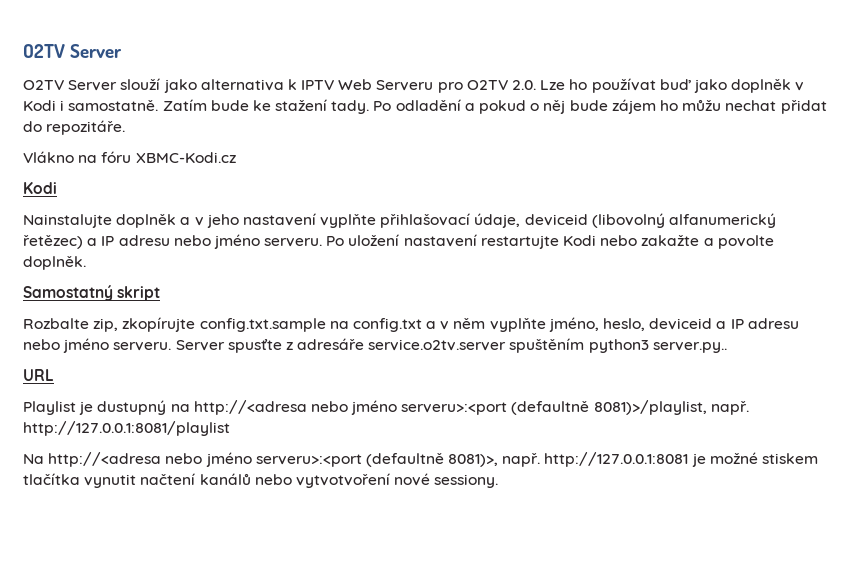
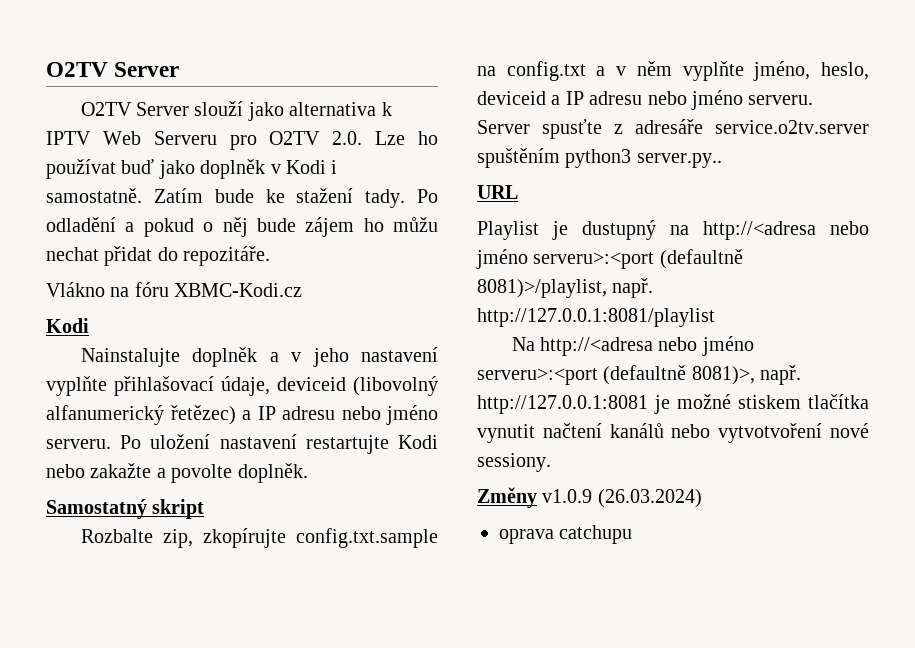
(499, 481) none -> [477,487,702,508] [499,525,633,544] // Změny v1.0.9 (26.03.2024) // oprava catchupu

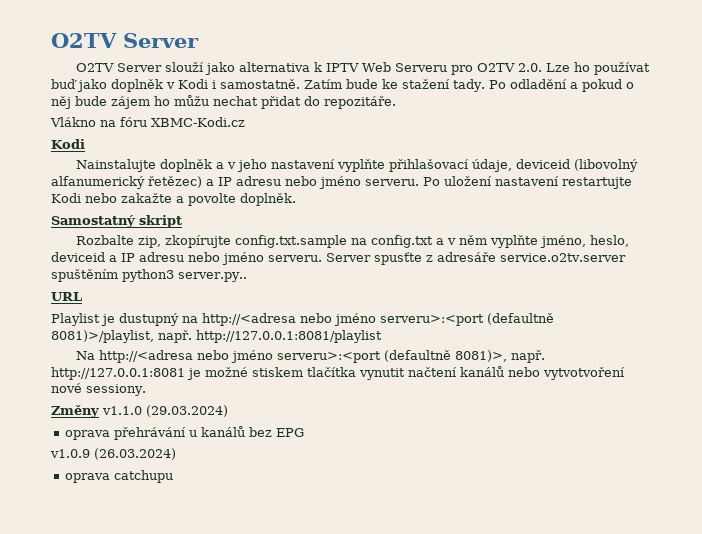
(537, 497) none -> [102,405,228,417] [65,426,305,440] v1.1.0 (29.03.2024) // oprava přehrávání u kanálů bez EPG //

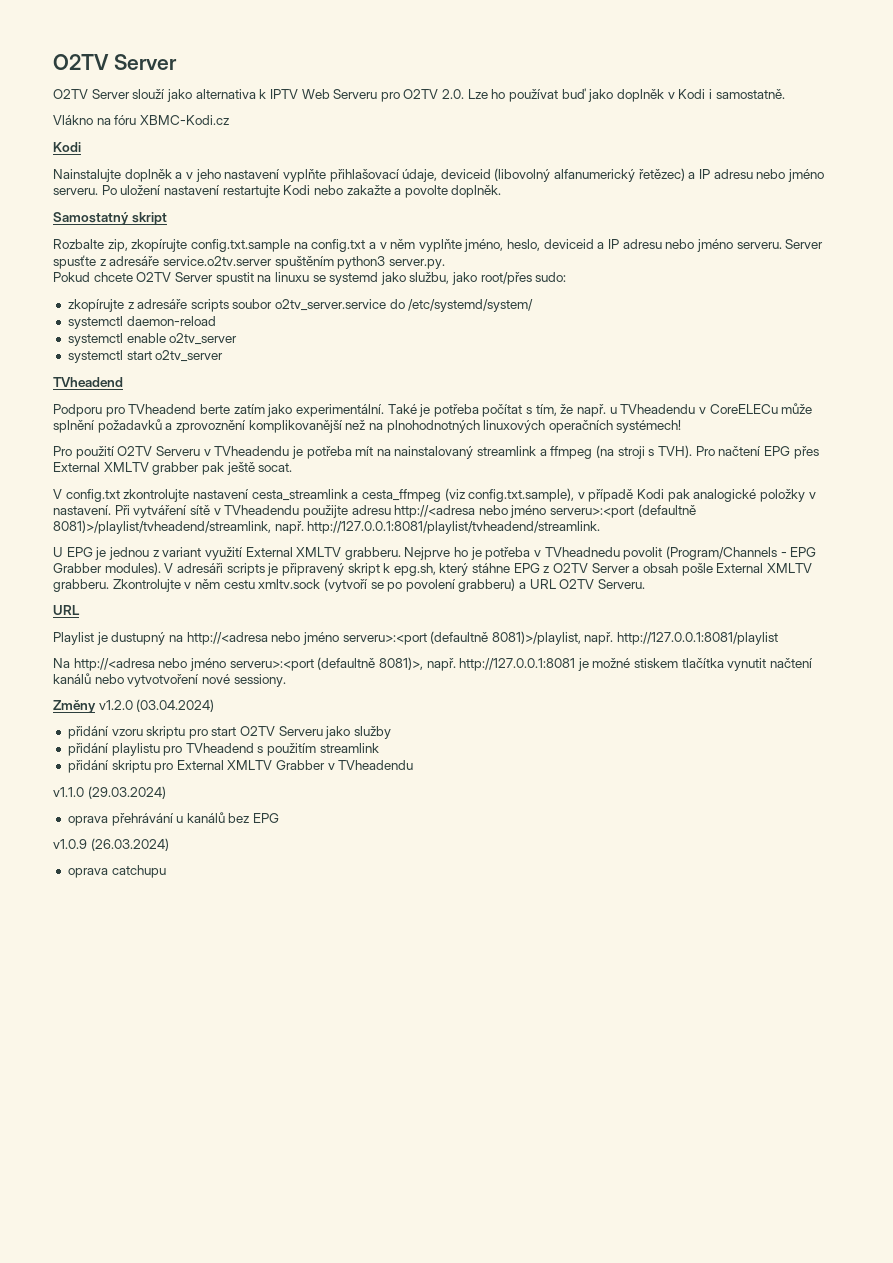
[304,79,634,92] [51,95,396,109] Zatím bude ke stažení tady. Po odladění a pokud o něj bude zájem ho můžu nechat přidat do repozitáře. -> (785, 94) none
[178,272,247,282] server.py.. -> [388,259,445,269] [53,272,567,285] [67,299,534,312] [67,316,216,329] [67,333,238,346] [67,350,224,363] [53,377,123,387] [53,403,813,417] [53,419,682,433] [53,445,819,459] [53,462,293,475] [53,488,816,502] [53,504,696,518] [53,520,601,534] [53,546,817,560] [53,562,812,576] [53,578,646,592] server.py. // Pokud chcete O2TV Server spustit na linuxu se systemd jako službu, jako root/přes sudo: // zkopírujte z adresáře scripts soubor o2tv_server.service do /etc/systemd/system/ // systemctl daemon-reload // systemctl enable o2tv_server // systemctl start o2tv_server // TVheadend // Podporu pro TVheadend berte zatím jako experimentální. Také je potřeba počítat s tím, že např. u TVheadendu v CoreELECu může splnění požadavků a zprovoznění komplikovanější než na plnohodnotných linuxových operačních systémech! // Pro použití O2TV Serveru v TVheadendu je potřeba mít na nainstalovaný streamlink a ffmpeg (na stroji s TVH). Pro načtení EPG přes External XMLTV grabber pak ještě socat. // V config.txt zkontrolujte nastavení cesta_streamlink a cesta_ffmpeg (viz config.txt.sample), v případě Kodi pak analogické položky v nastavení. Při vytváření sítě v TVheadendu použijte adresu http://<adresa nebo jméno serveru>:<port (defaultně 8081)>/playlist/tvheadend/streamlink, např. http://127.0.0.1:8081/playlist/tvheadend/streamlink. // U EPG je jednou z variant využití External XMLTV grabberu. Nejprve ho je potřeba v TVheadnedu povolit (Program/Channels - EPG Grabber modules). V adresáři scripts je připravený skript k epg.sh, který stáhne EPG z O2TV Server a obsah pošle External XMLTV grabberu. Zkontrolujte v něm cestu xmltv.sock (vytvoří se po povolení grabberu) a URL O2TV Serveru.
(99, 411) none -> [98,699,215,712] [67,726,392,739] [67,743,379,756] [67,760,414,773] v1.2.0 (03.04.2024) // přidání vzoru skriptu pro start O2TV Serveru jako služby // přidání playlistu pro TVheadend s použitím streamlink // přidání skriptu pro External XMLTV Grabber v TVheadendu //

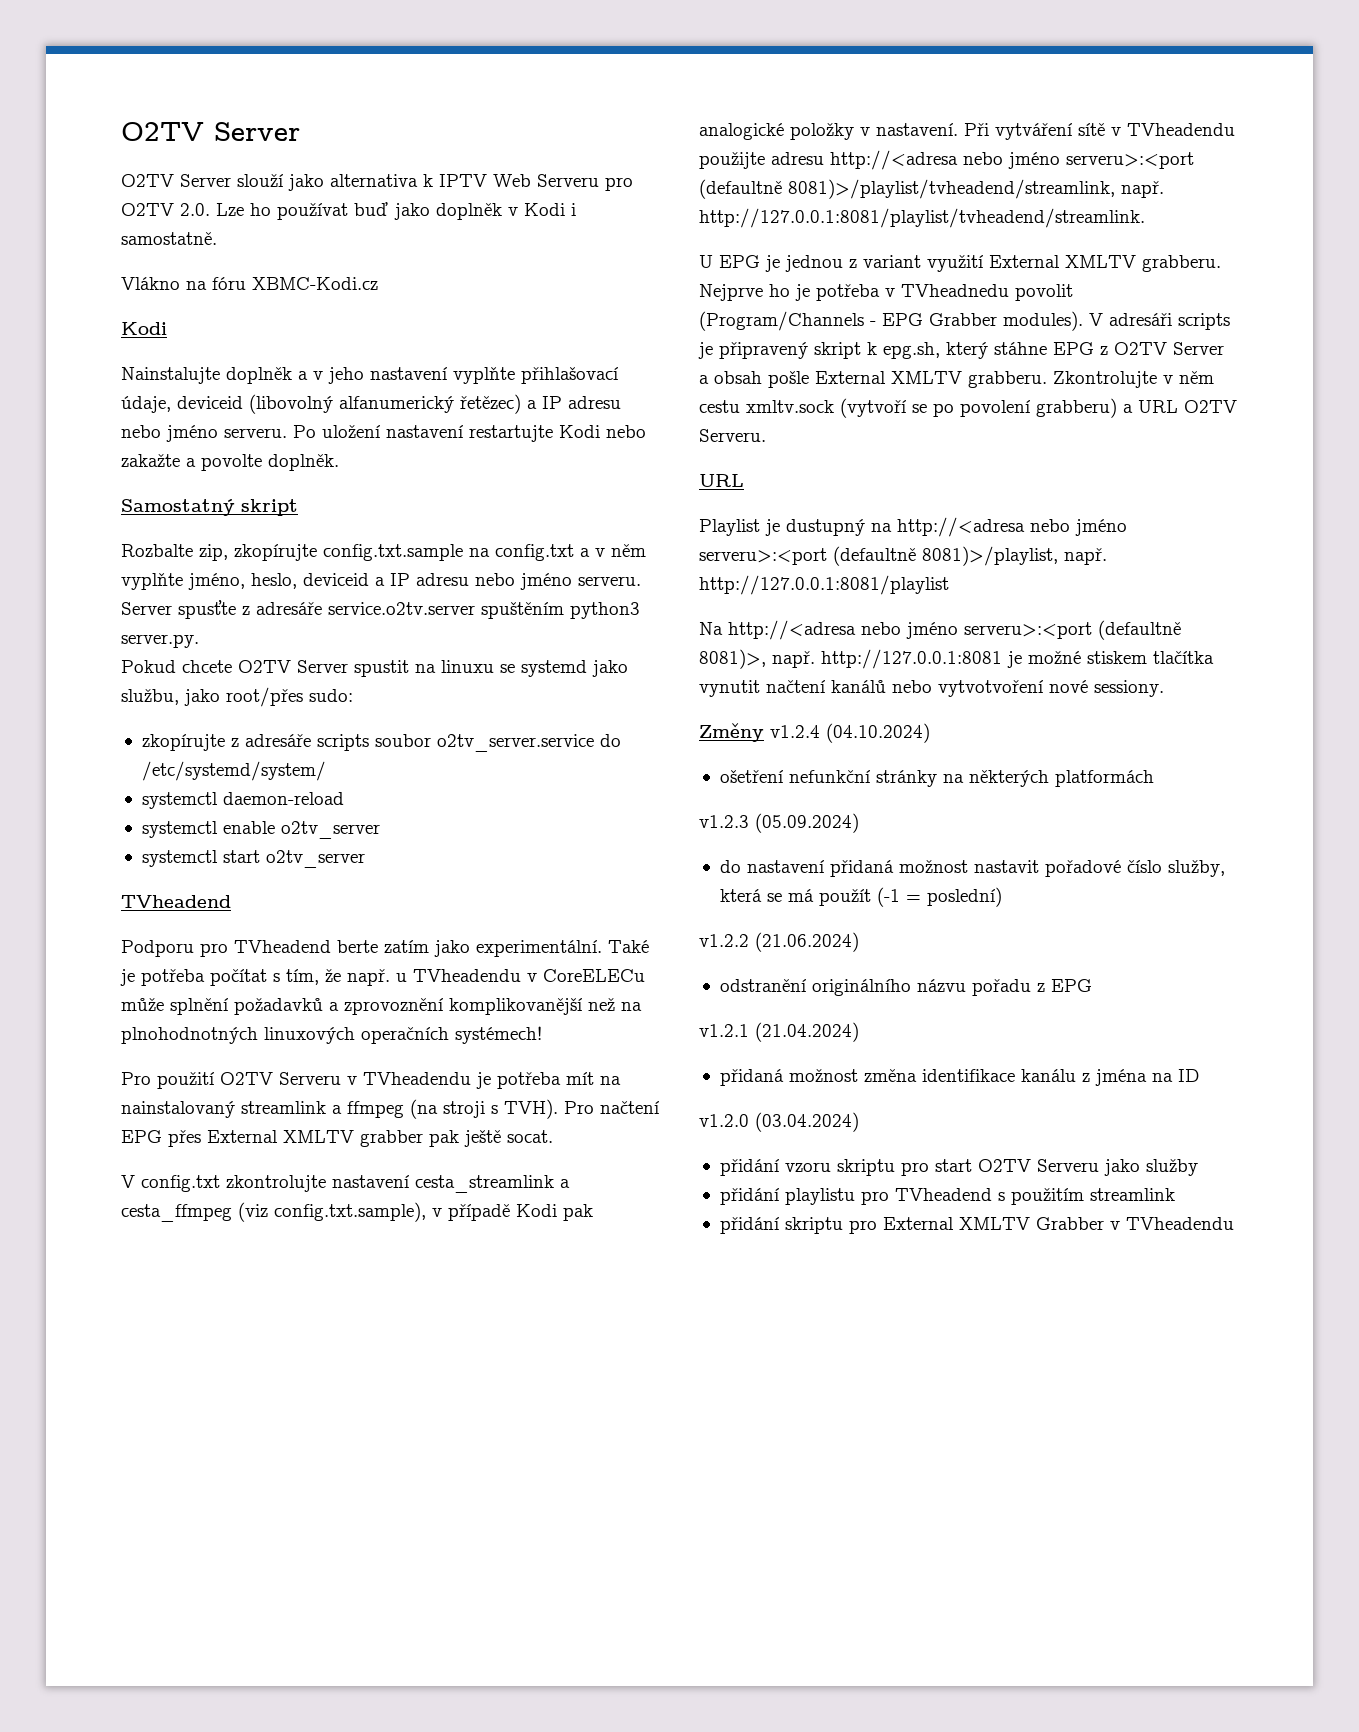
(96, 706) none -> [770,723,930,743] [719,770,1154,787] [699,813,859,833] [719,860,1225,877] [719,887,1002,907] [699,932,859,952] [719,979,1092,996] [699,1022,859,1042] [719,1069,1199,1086] v1.2.4 (04.10.2024) // ošetření nefunkční stránky na některých platformách // v1.2.3 (05.09.2024) // do nastavení přidaná možnost nastavit pořadové číslo služby, která se má použít (-1 = poslední) // v1.2.2 (21.06.2024) // odstranění originálního názvu pořadu z EPG // v1.2.1 (21.04.2024) // přidaná možnost změna identifikace kanálu z jména na ID //
[53,786,166,799] [67,812,280,826] [53,838,169,851] [67,865,166,878] // v1.1.0 (29.03.2024) // oprava přehrávání u kanálů bez EPG // v1.0.9 (26.03.2024) // oprava catchupu -> (1234, 1223) none

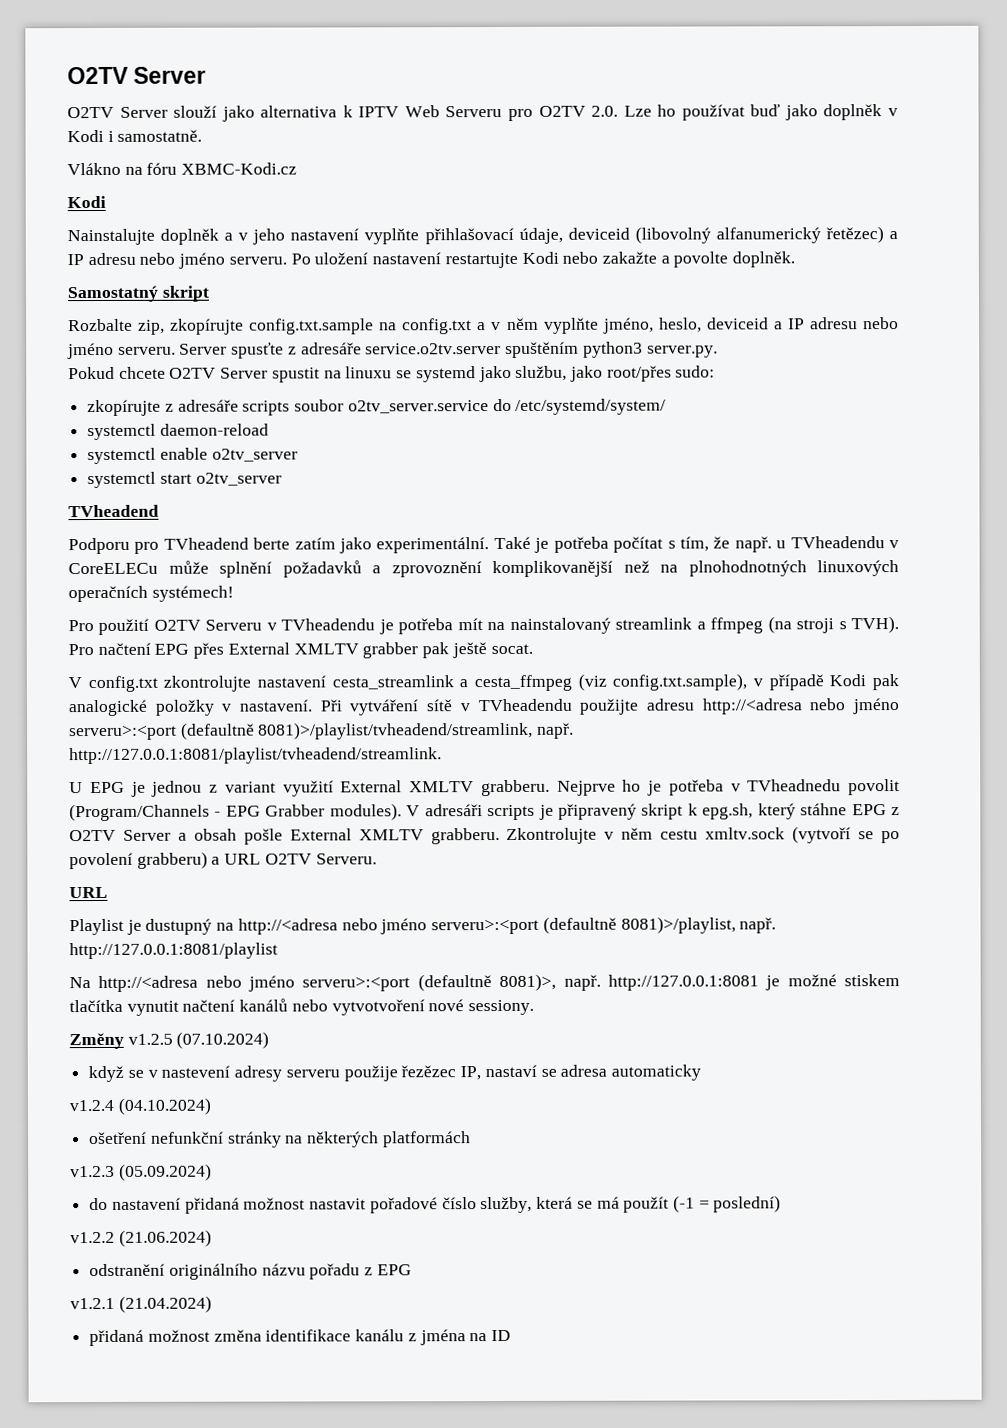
(764, 732) none -> [127,1031,270,1049] [88,1064,701,1083] v1.2.5 (07.10.2024) // když se v nastevení adresy serveru použije řezězec IP, nastaví se adresa automaticky //
[699,1112,859,1132] [719,1159,1198,1176] [719,1188,1175,1205] [719,1217,1234,1234] // v1.2.0 (03.04.2024) // přidání vzoru skriptu pro start O2TV Serveru jako služby // přidání playlistu pro TVheadend s použitím streamlink // přidání skriptu pro External XMLTV Grabber v TVheadendu -> (512, 1335) none

